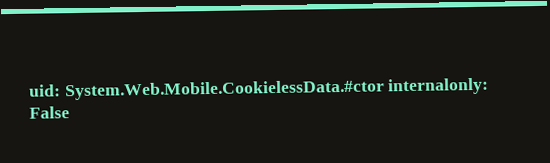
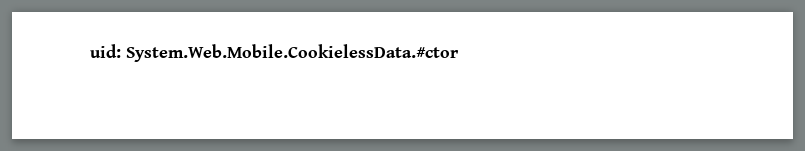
[387,77,490,96] [29,106,70,119] internalonly: False -> (459, 53) none

